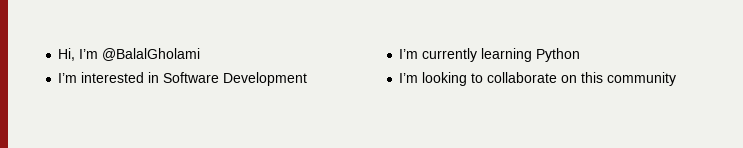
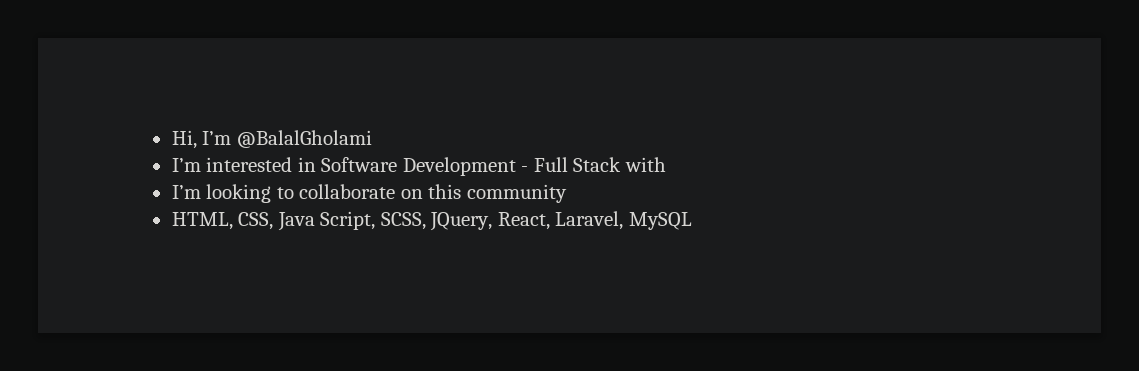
[399,48,581,62] // I’m currently learning Python -> [521,157,666,172] - Full Stack with
(677, 79) none -> [171,211,692,231] // HTML, CSS, Java Script, SCSS, JQuery, React, Laravel, MySQL

